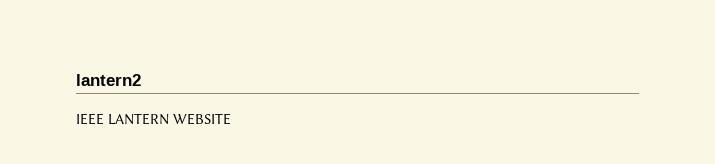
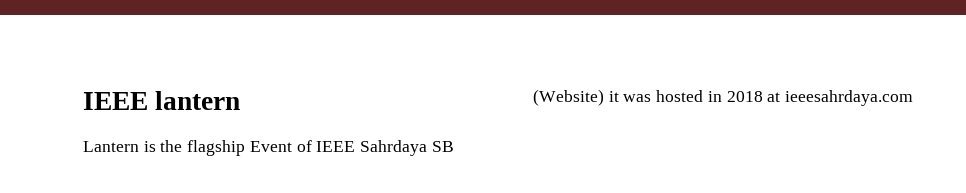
[76,74,141,86] [76,113,231,125] lantern2 // IEEE LANTERN WEBSITE -> [83,91,241,110] [83,140,454,156] [533,89,914,106] IEEE lantern // Lantern is the flagship Event of IEEE Sahrdaya SB (Website) it was hosted in 2018 at ieeesahrdaya.com

